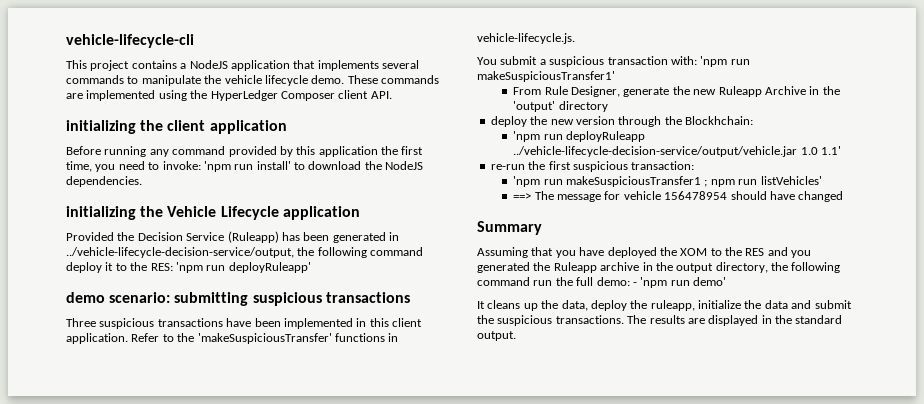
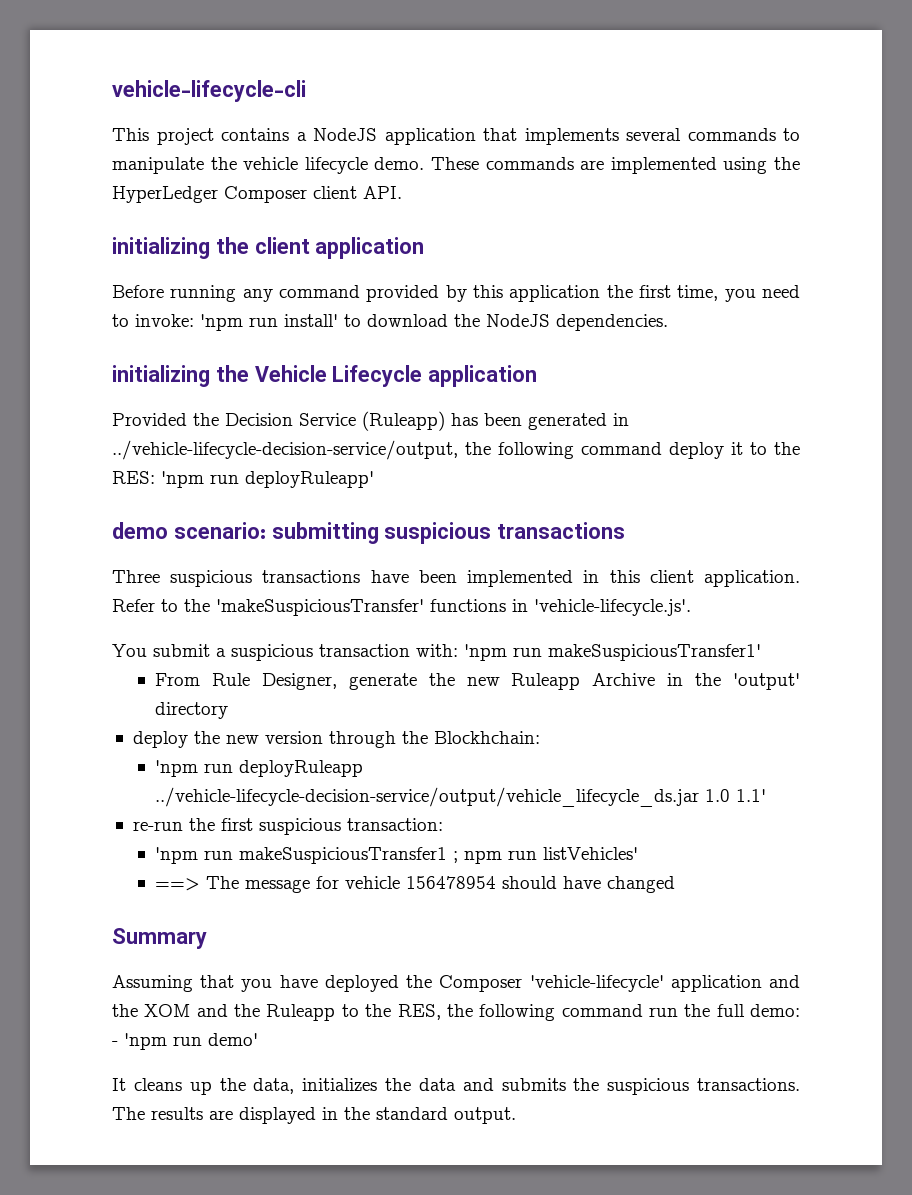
[477,33,575,44] vehicle-lifecycle.js. -> [534,599,691,616] 'vehicle-lifecycle.js'.
[513,146,798,157] ../vehicle-lifecycle-decision-service/output/vehicle.jar -> [155,787,700,807] ../vehicle-lifecycle-decision-service/output/vehicle_lifecycle_ds.jar
[680,247,812,258] [477,262,768,273] XOM to the RES and you generated the Ruleapp archive in the output directory, -> [439,975,800,992] [112,1004,441,1021] Composer 'vehicle-lifecycle' application and the XOM and the Ruleapp to the RES,
[590,300,741,311] deploy the ruleapp, initialize -> [302,1078,378,1091] initializes
[814,300,852,309] submit -> [501,1078,566,1091] submits

